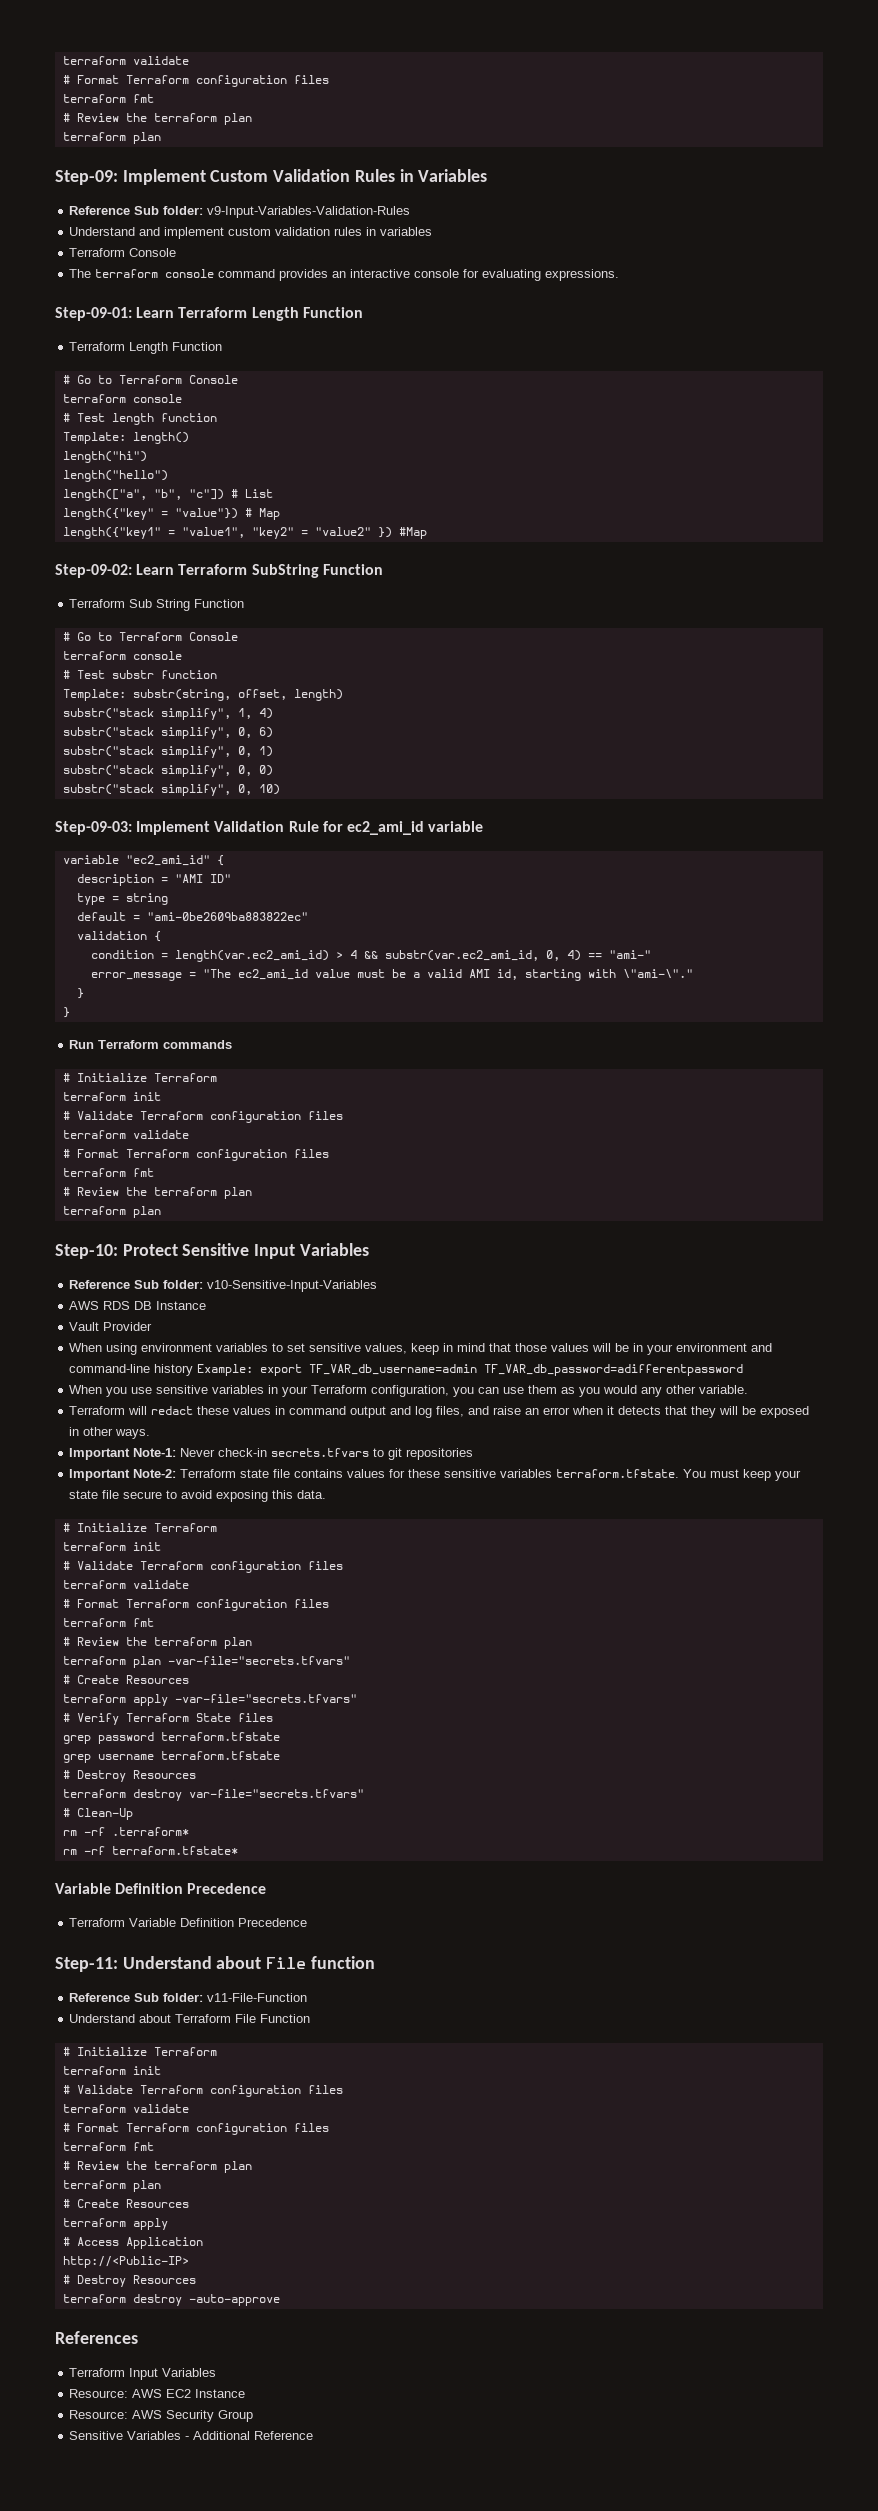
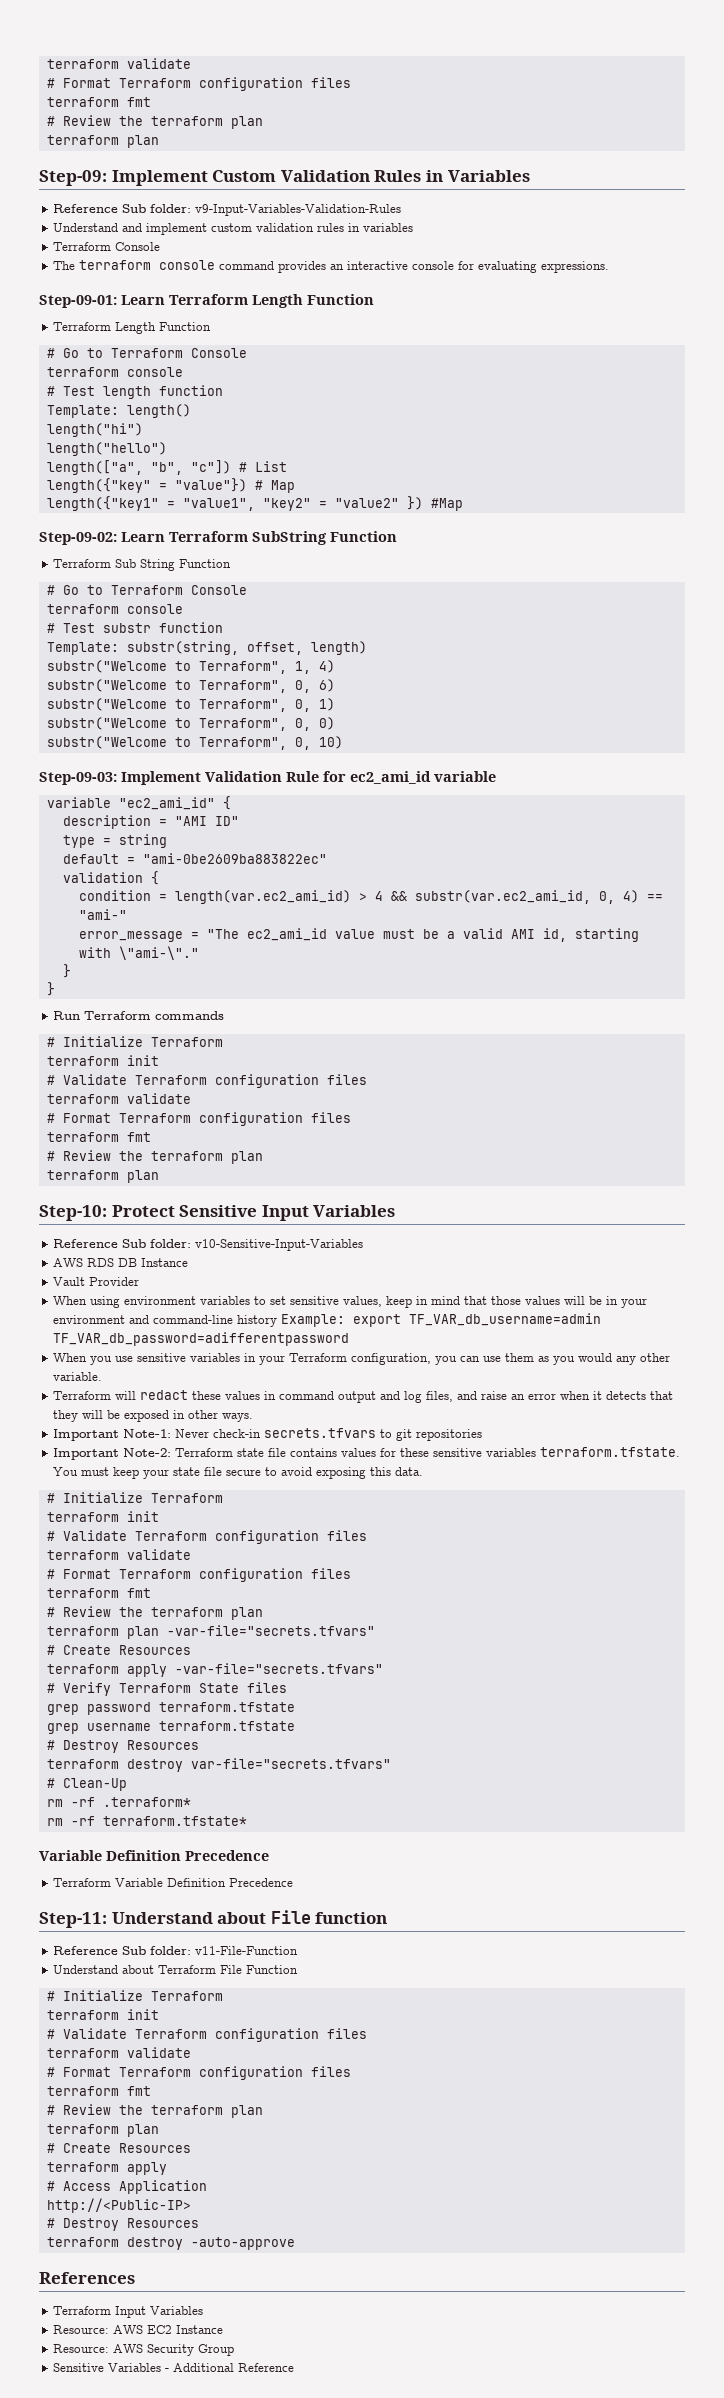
[62,708,231,720] substr("stack simplify", -> [46,660,287,674] substr("Welcome to Terraform",
[62,727,231,739] substr("stack simplify", -> [46,679,287,693] substr("Welcome to Terraform",
[62,746,231,758] substr("stack simplify", -> [46,698,287,712] substr("Welcome to Terraform",
[62,765,231,777] substr("stack simplify", -> [46,717,287,731] substr("Welcome to Terraform",
[62,784,231,796] substr("stack simplify", -> [46,736,287,750] substr("Welcome to Terraform",

